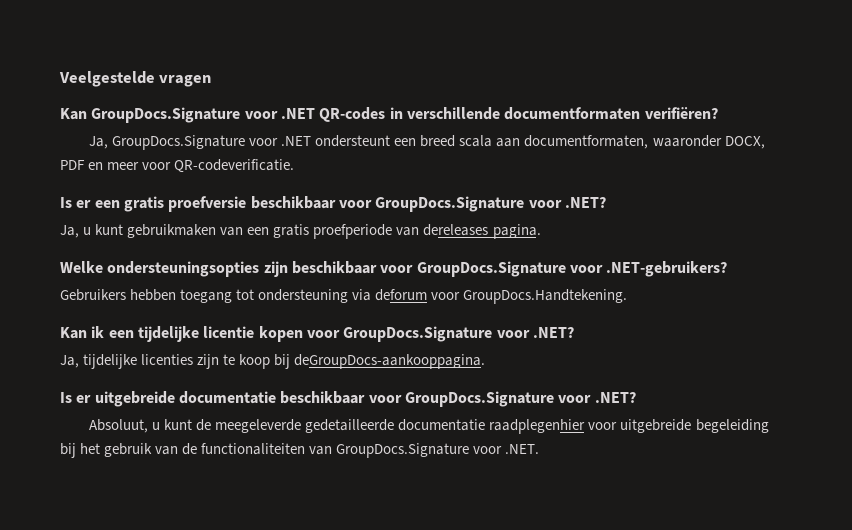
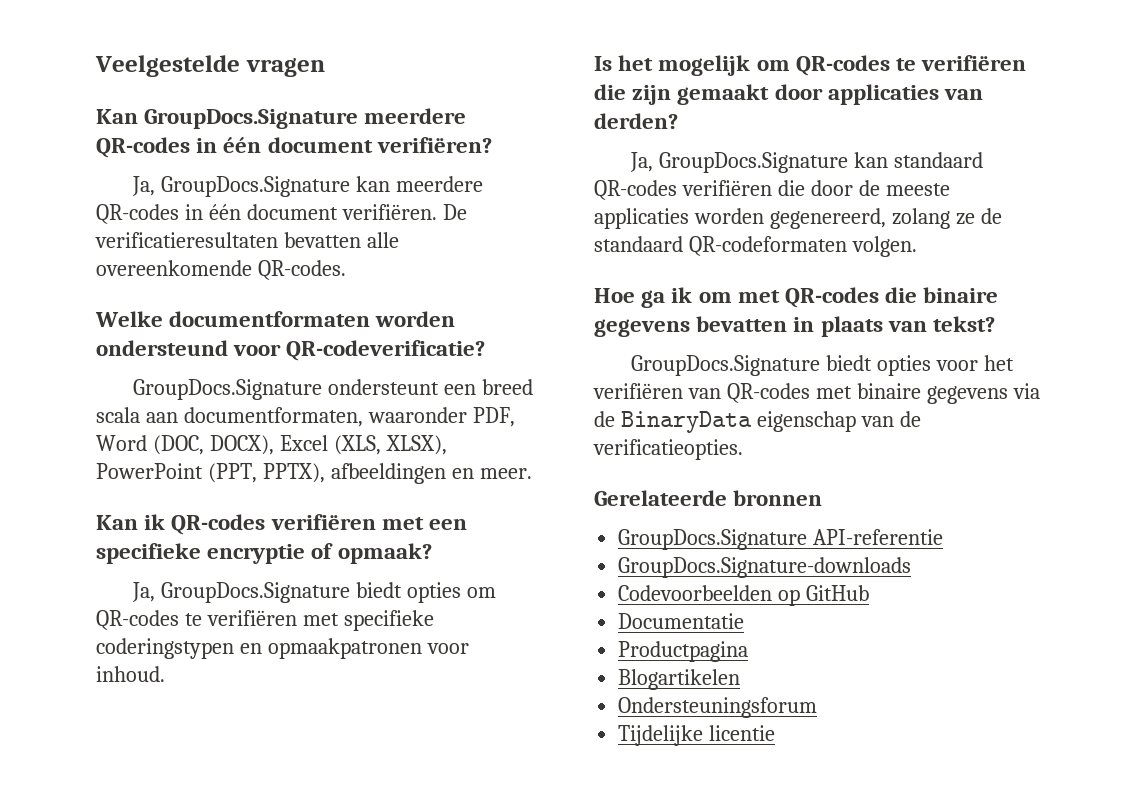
[244,107,718,122] [89,135,312,150] voor .NET QR-codes in verschillende documentformaten verifiëren? // Ja, GroupDocs.Signature voor .NET -> [364,108,467,124] [96,137,492,158] [131,176,483,197] [96,204,467,224] [95,232,399,248] [96,260,346,280] [95,311,456,327] [96,340,486,361] [132,379,322,400] meerdere QR-codes in één document verifiëren? // Ja, GroupDocs.Signature kan meerdere QR-codes in één document verifiëren. De verificatieresultaten bevatten alle overeenkomende QR-codes. // Welke documentformaten worden ondersteund voor QR-codeverificatie? // GroupDocs.Signature
[724,136,765,149] [60,159,295,173] [60,196,606,212] [60,224,541,239] [60,261,728,277] [60,289,628,304] [60,326,574,342] [60,354,486,369] [60,391,636,407] [89,419,769,434] [60,443,540,458] DOCX, PDF en meer voor QR-codeverificatie. // Is er een gratis proefversie beschikbaar voor GroupDocs.Signature voor .NET? // Ja, u kunt gebruikmaken van een gratis proefperiode van dereleases pagina. // Welke ondersteuningsopties zijn beschikbaar voor GroupDocs.Signature voor .NET-gebruikers? // Gebruikers hebben toegang tot ondersteuning via deforum voor GroupDocs.Handtekening. // Kan ik een tijdelijke licentie kopen voor GroupDocs.Signature voor .NET? // Ja, tijdelijke licenties zijn te koop bij deGroupDocs-aankooppagina. // Is er uitgebreide documentatie beschikbaar voor GroupDocs.Signature voor .NET? // Absoluut, u kunt de meegeleverde gedetailleerde documentatie raadplegenhier voor uitgebreide begeleiding bij het gebruik van de functionaliteiten van GroupDocs.Signature voor .NET. -> [472,407,515,427] [96,435,447,455] [96,463,532,484] [96,514,468,535] [96,543,432,564] [131,582,496,603] [96,610,434,631] [96,638,469,659] [96,666,165,682] [594,55,1027,76] [594,84,984,105] [594,113,678,129] [629,152,983,173] [594,180,950,200] [594,208,1002,229] [594,236,917,257] [594,287,999,308] [594,316,996,337] [630,355,1014,376] [593,383,1040,404] [594,411,921,433] [593,439,743,460] [594,490,823,506] [618,529,944,550] [618,557,912,578] [618,585,870,606] [618,613,745,629] [618,641,749,662] [618,669,741,690] [618,697,818,718] [618,725,776,746] PDF, Word (DOC, DOCX), Excel (XLS, XLSX), PowerPoint (PPT, PPTX), afbeeldingen en meer. // Kan ik QR-codes verifiëren met een specifieke encryptie of opmaak? // Ja, GroupDocs.Signature biedt opties om QR-codes te verifiëren met specifieke coderingstypen en opmaakpatronen voor inhoud. // Is het mogelijk om QR-codes te verifiëren die zijn gemaakt door applicaties van derden? // Ja, GroupDocs.Signature kan standaard QR-codes verifiëren die door de meeste applicaties worden gegenereerd, zolang ze de standaard QR-codeformaten volgen. // Hoe ga ik om met QR-codes die binaire gegevens bevatten in plaats van tekst? // GroupDocs.Signature biedt opties voor het verifiëren van QR-codes met binaire gegevens via de BinaryData eigenschap van de verificatieopties. // Gerelateerde bronnen // GroupDocs.Signature API-referentie // GroupDocs.Signature-downloads // Codevoorbeelden op GitHub // Documentatie // Productpagina // Blogartikelen // Ondersteuningsforum // Tijdelijke licentie

